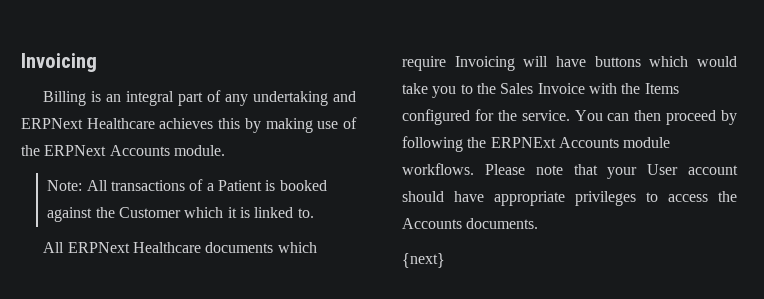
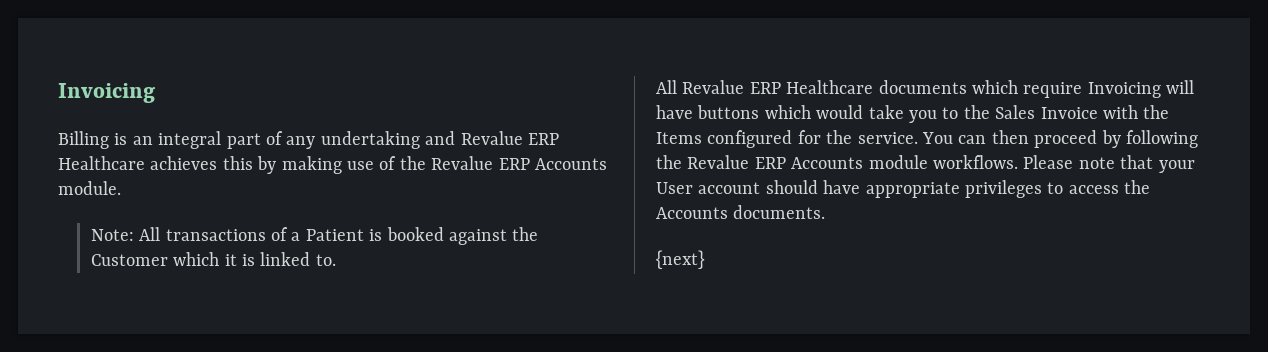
[21,118,83,129] ERPNext -> [460,131,559,145] Revalue ERP
[44,145,107,156] ERPNext -> [431,156,530,170] Revalue ERP
[67,242,130,253] ERPNext -> [682,80,781,94] Revalue ERP
[490,137,556,148] ERPNExt -> [687,155,786,169] Revalue ERP

